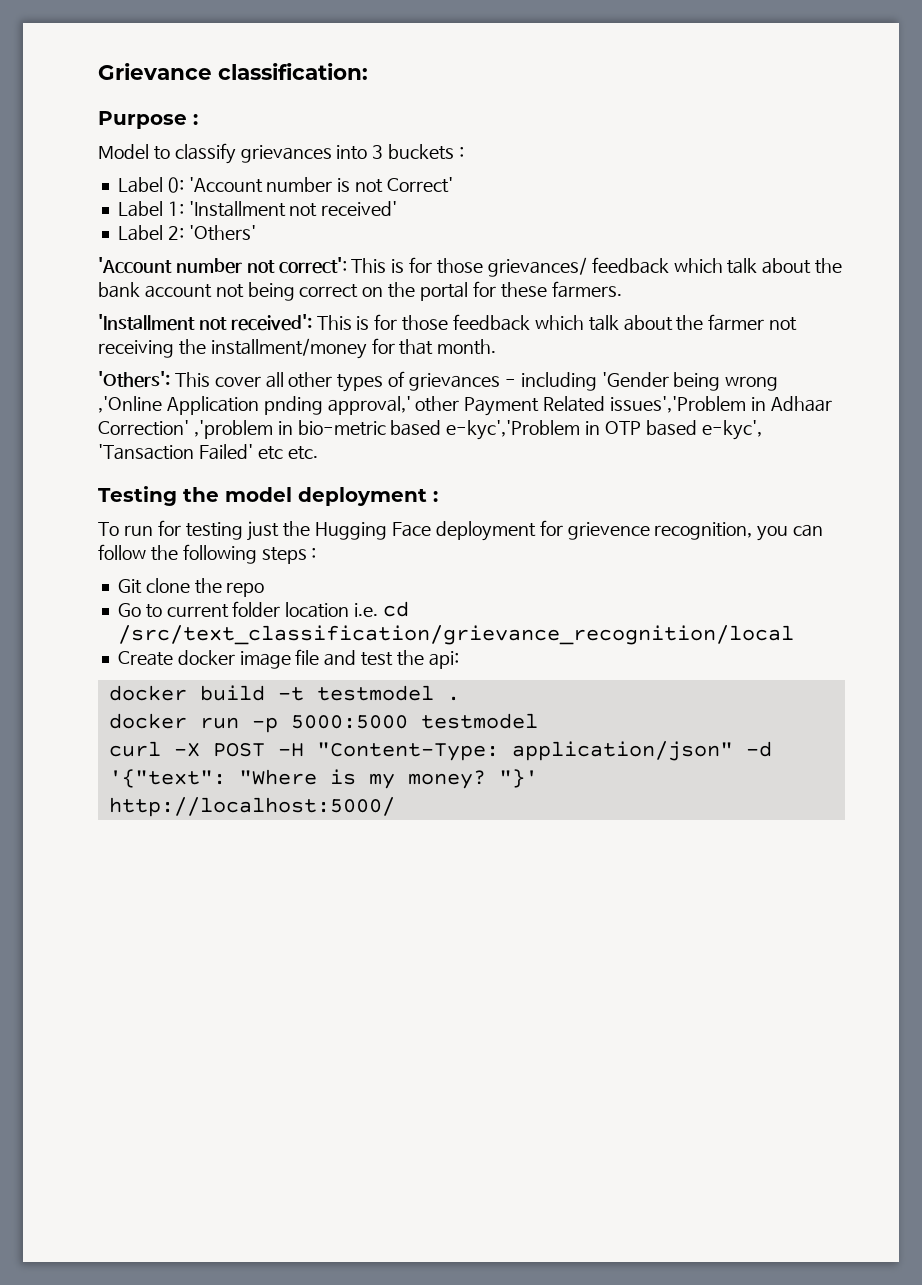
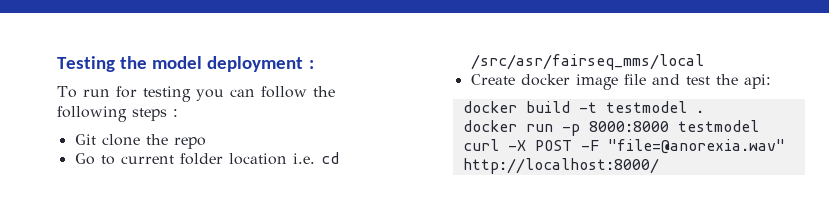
[98,63,368,80] [98,111,198,129] [98,143,464,164] [117,177,453,193] [117,201,398,217] [117,225,256,241] [98,257,843,277] [98,281,622,301] [98,314,798,331] [98,338,497,359] [98,371,779,392] [98,396,832,416] [98,420,762,440] [98,444,318,460] Grievance classification: // Purpose : // Model to classify grievances into 3 buckets : // Label 0: 'Account number is not Correct' // Label 1: 'Installment not received' // Label 2: 'Others' // 'Account number not correct': This is for those grievances/ feedback which talk about the bank account not being correct on the portal for these farmers. // 'Installment not received': This is for those feedback which talk about the farmer not receiving the installment/money for that month. // 'Others': This cover all other types of grievances - including 'Gender being wrong ,'Online Application pnding approval,' other Payment Related issues','Problem in Adhaar Correction' ,'problem in bio-metric based e-kyc','Problem in OTP based e-kyc', 'Tansaction Failed' etc etc. // -> (57, 64) none
[247,520,753,541] just the Hugging Face deployment for grievence recognition, -> (191, 94) none
[117,625,794,645] /src/text_classification/grievance_recognition/local -> [470,54,704,70] /src/asr/fairseq_mms/local
[290,715,408,729] 5000:5000 -> [588,121,669,132] 8000:8000
[277,741,772,761] [108,769,538,789] [108,797,395,817] -H "Content-Type: application/json" -d '{"text": "Where is my money? "}' http://localhost:5000/ -> [580,139,785,154] [462,158,659,174] -F "file=@anorexia.wav" http://localhost:8000/

